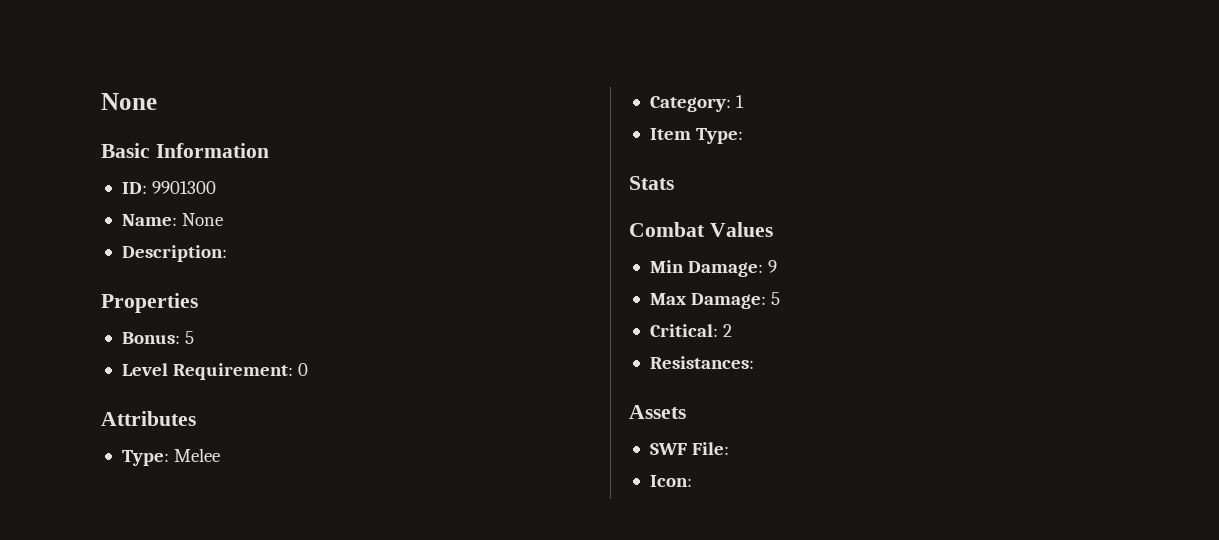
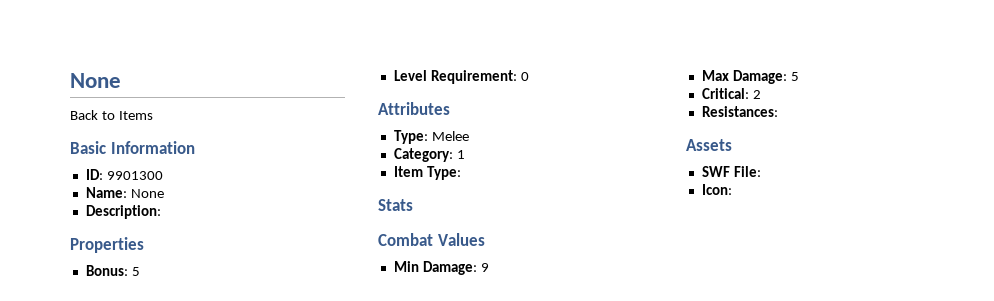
[101,93,157,110] None -> [70,73,121,88] [70,110,153,120] None // Back to Items

